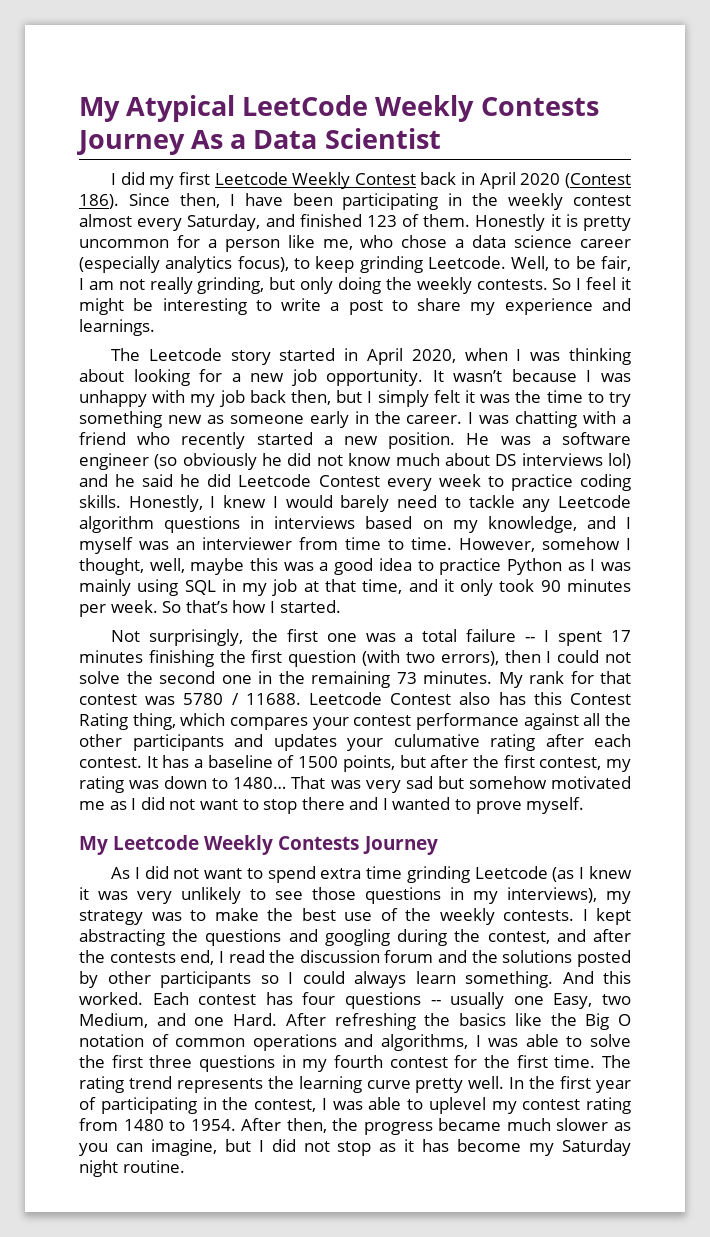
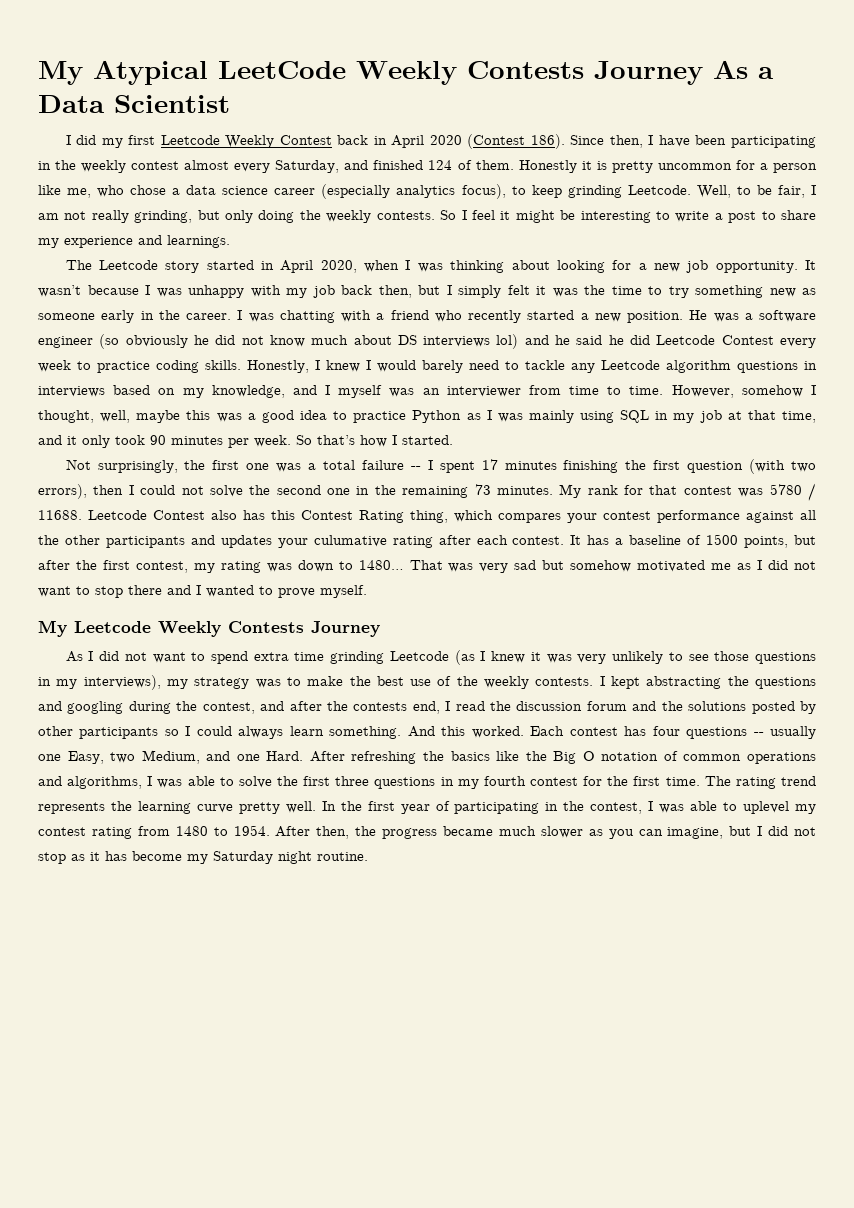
[366,215,397,227] 123 -> [428,160,453,170] 124

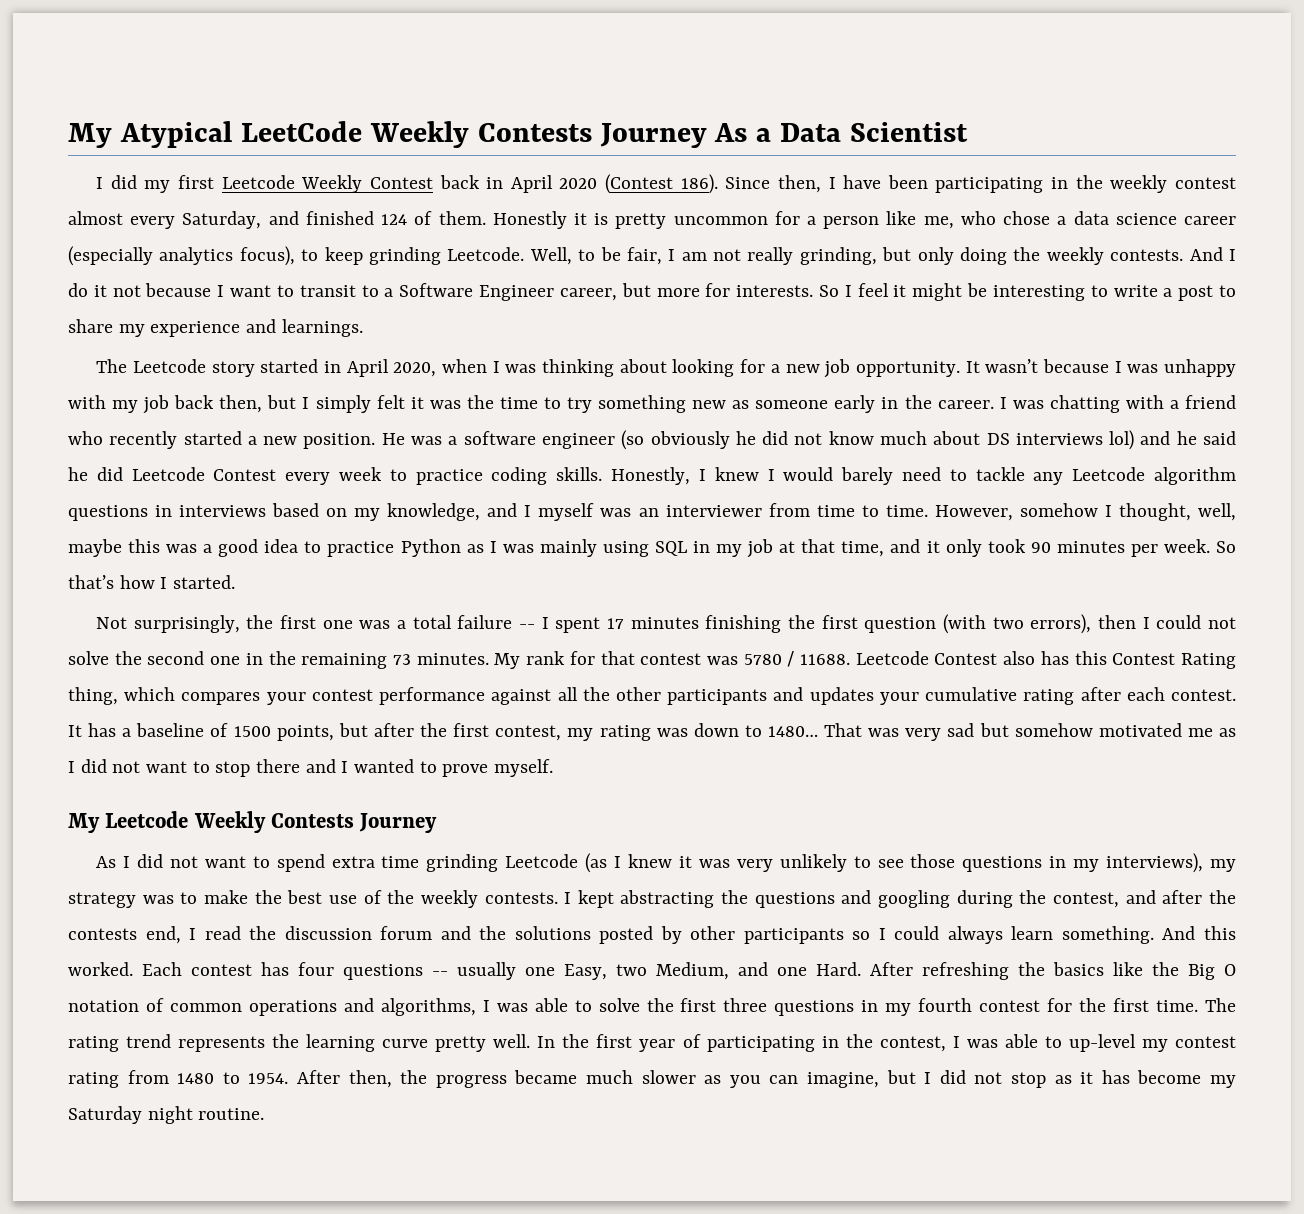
(435, 215) none -> [1189,247,1236,261] [68,283,814,301] And I do it not because I want to transit to a Software Engineer career, but more for interests.
[313,535,387,547] culumative -> [925,687,1018,701] cumulative
[743,801,790,814] uplevel -> [1068,1034,1136,1052] up-level

